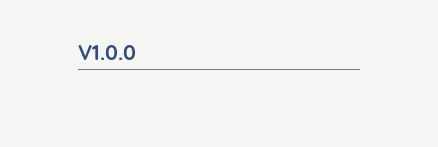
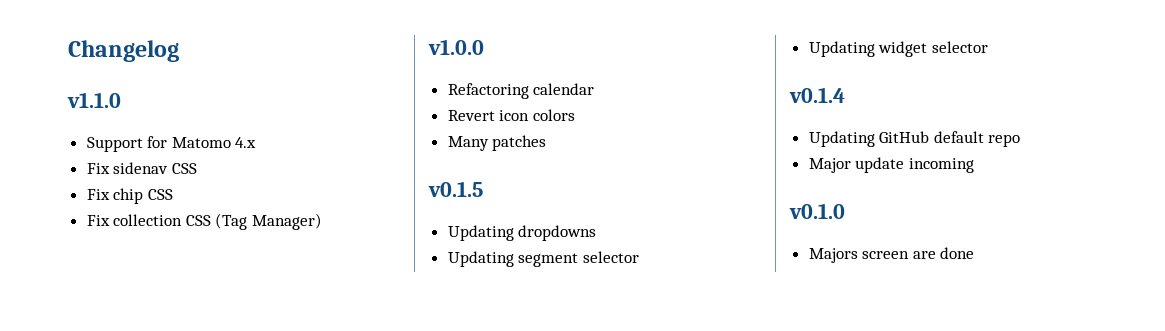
[78,45,136,60] V1.0.0 -> [68,40,179,62] [67,92,121,108] [86,136,257,152] [86,162,197,174] [86,188,173,204] [86,213,323,230] [428,39,484,55] [447,83,595,99] [447,109,575,121] [447,135,547,151] [428,181,483,197] [447,225,597,241] [447,251,639,267] [808,41,988,57] [789,87,845,103] [808,131,1021,147] [808,157,974,173] [789,203,845,219] [808,247,975,263] Changelog // v1.1.0 // Support for Matomo 4.x // Fix sidenav CSS // Fix chip CSS // Fix collection CSS (Tag Manager) // v1.0.0 // Refactoring calendar // Revert icon colors // Many patches // v0.1.5 // Updating dropdowns // Updating segment selector // Updating widget selector // v0.1.4 // Updating GitHub default repo // Major update incoming // v0.1.0 // Majors screen are done

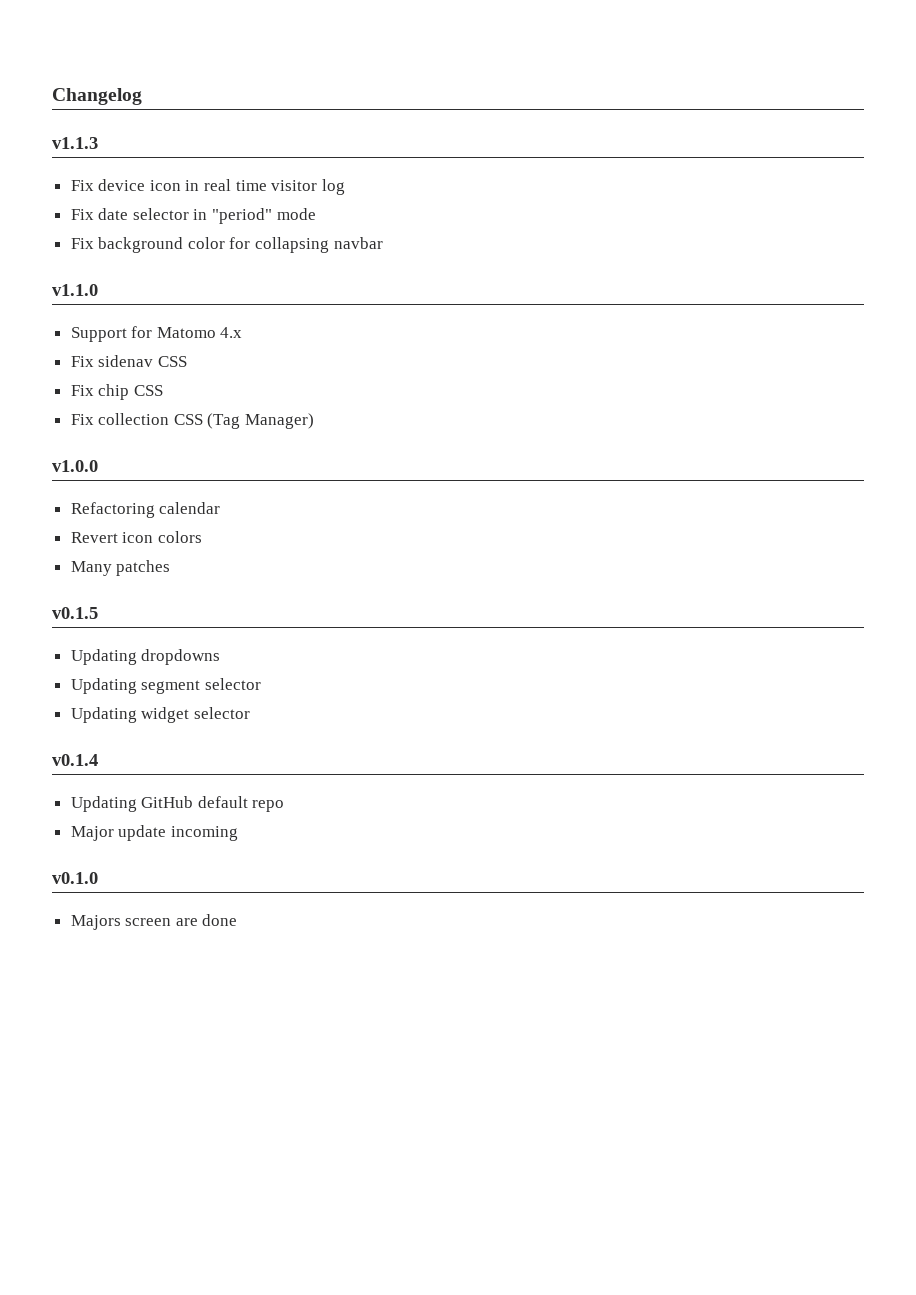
(179, 51) none -> [52,137,98,149] [70,179,345,195] [70,208,316,224] [70,237,383,253] // v1.1.3 // Fix device icon in real time visitor log // Fix date selector in "period" mode // Fix background color for collapsing navbar

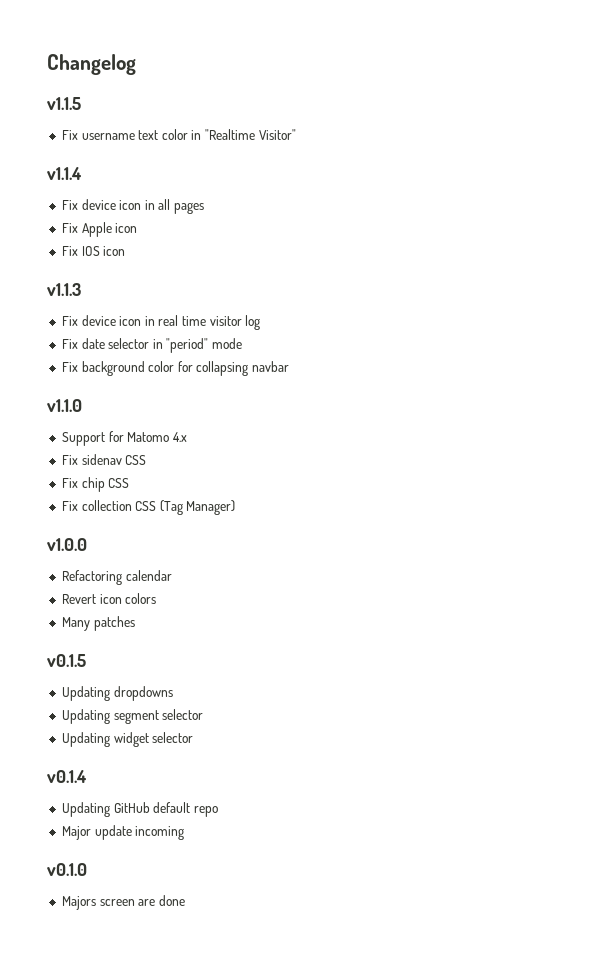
(142, 96) none -> [47,97,81,110] [61,129,296,140] [47,167,82,180] [61,199,205,214] [61,222,138,237] [61,246,126,256] // v1.1.5 // Fix username text color in "Realtime Visitor" // v1.1.4 // Fix device icon in all pages // Fix Apple icon // Fix IOS icon

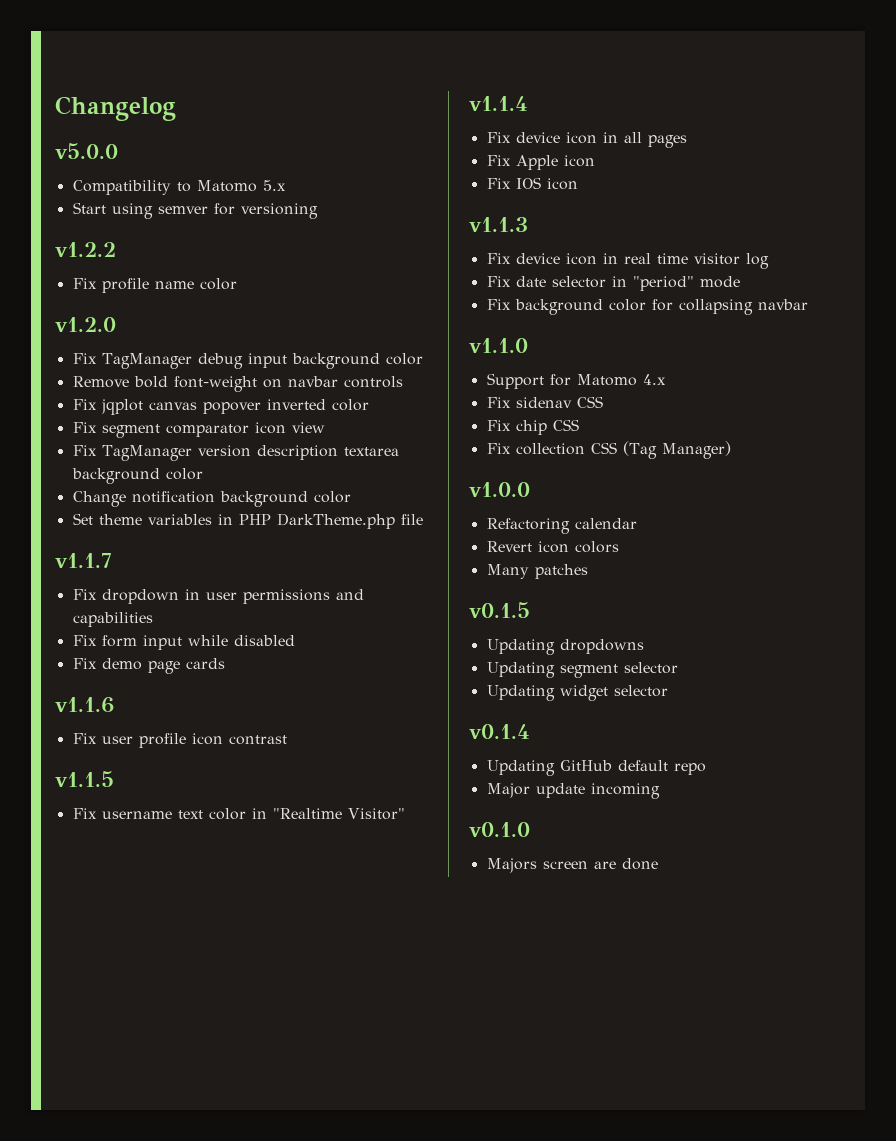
(136, 64) none -> [55,143,118,159] [72,180,286,195] [72,202,318,219] [55,242,116,257] [72,278,237,293] [55,317,116,332] [72,353,423,369] [72,376,403,392] [72,399,369,415] [72,422,325,438] [72,445,399,461] [71,468,203,484] [72,491,351,507] [72,513,423,529] [55,553,112,568] [72,589,364,604] [72,612,153,627] [72,635,295,650] [72,658,225,674] [55,697,114,713] [72,733,287,748] // v5.0.0 // Compatibility to Matomo 5.x // Start using semver for versioning // v1.2.2 // Fix profile name color // v1.2.0 // Fix TagManager debug input background color // Remove bold font-weight on navbar controls // Fix jqplot canvas popover inverted color // Fix segment comparator icon view // Fix TagManager version description textarea background color // Change notification background color // Set theme variables in PHP DarkTheme.php file // v1.1.7 // Fix dropdown in user permissions and capabilities // Fix form input while disabled // Fix demo page cards // v1.1.6 // Fix user profile icon contrast

